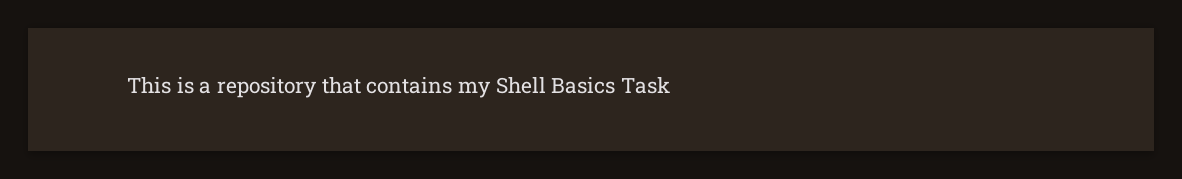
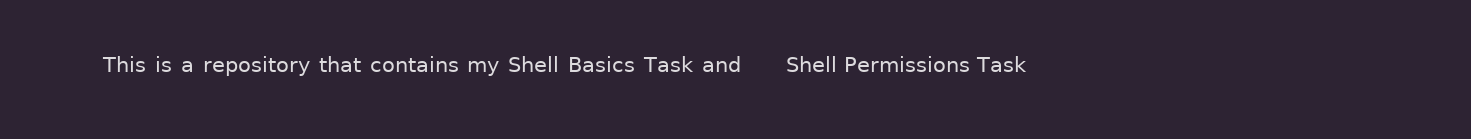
(671, 85) none -> [702,56,1027,72] and Shell Permissions Task

